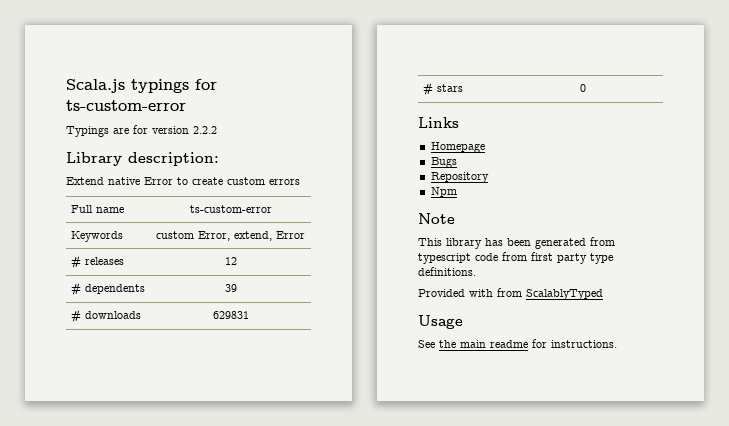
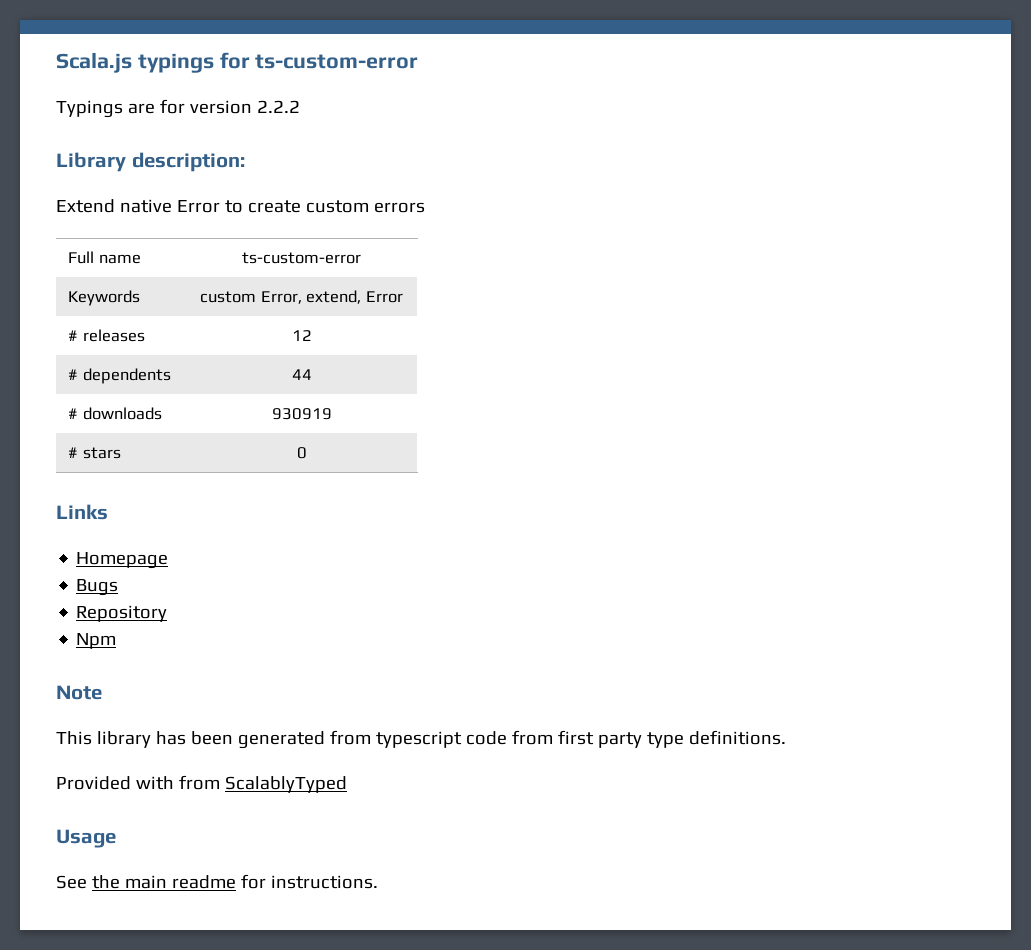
[224,284,237,292] 39 -> [291,369,312,380] 44
[212,311,249,319] 629831 -> [271,408,332,420] 930919

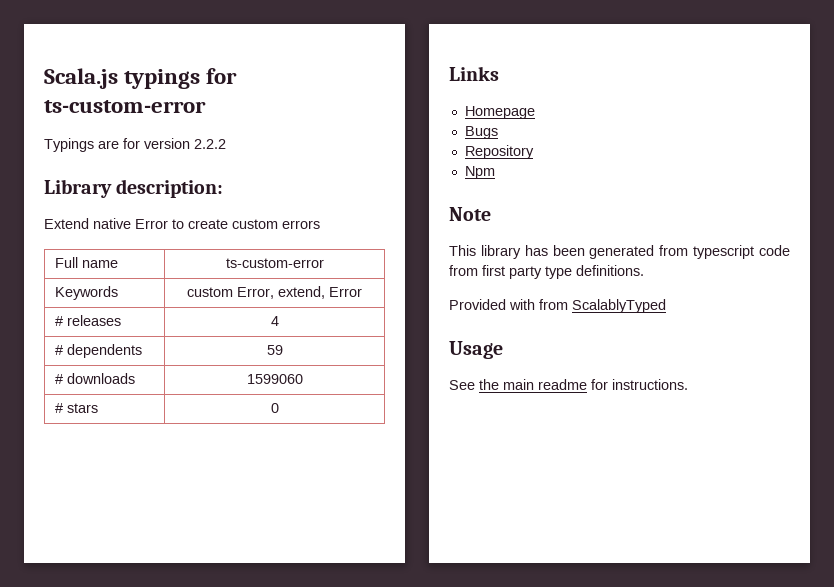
[291,330,312,341] 12 -> [270,316,279,326] 4
[291,369,312,380] 44 -> [266,345,283,355] 59
[271,408,332,420] 930919 -> [246,374,303,384] 1599060

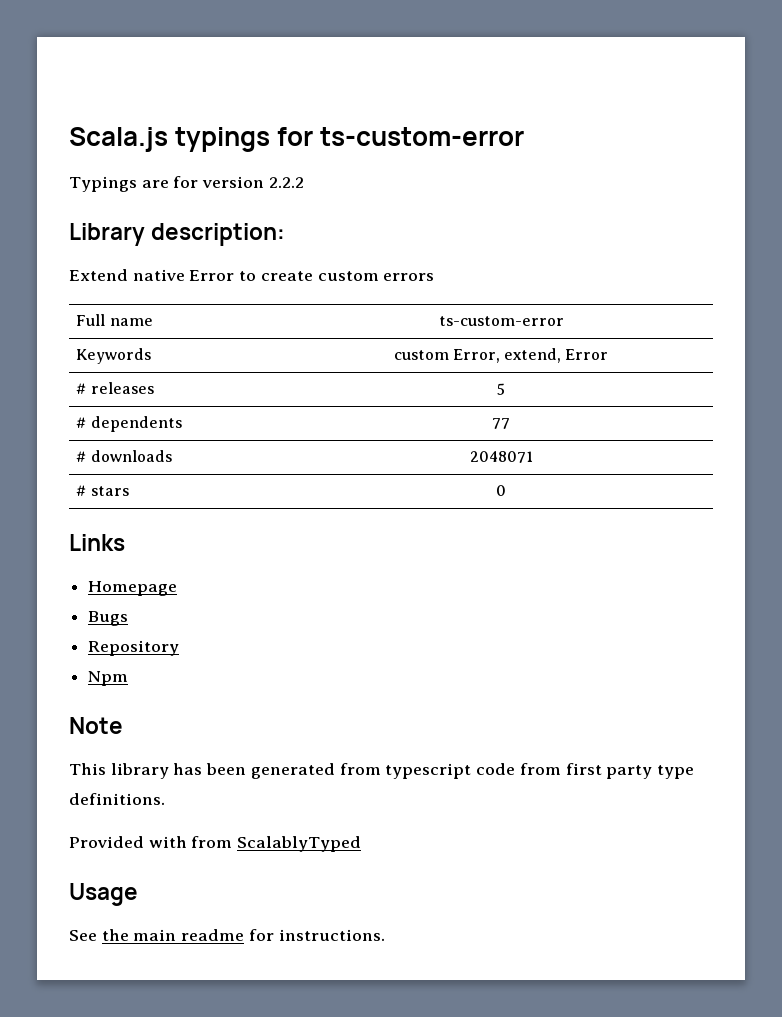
[270,316,279,326] 4 -> [497,383,505,395] 5
[266,345,283,355] 59 -> [492,418,510,429] 77
[246,374,303,384] 1599060 -> [469,451,533,463] 2048071

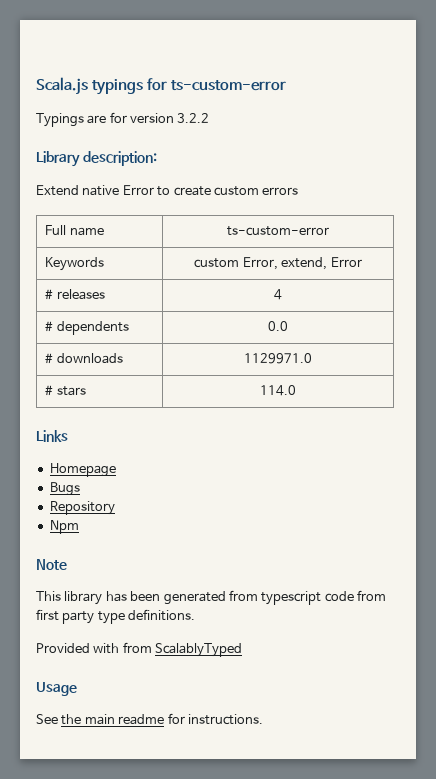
[268,177,304,188] 2.2.2 -> [177,113,210,123] 3.2.2
[497,383,505,395] 5 -> [274,289,282,300] 4
[492,418,510,429] 77 -> [268,321,288,331] 0.0
[469,451,533,463] 2048071 -> [244,353,312,364] 1129971.0
[496,485,506,496] 0 -> [260,385,296,396] 114.0

